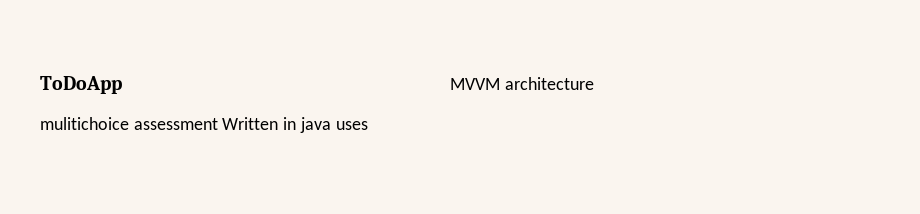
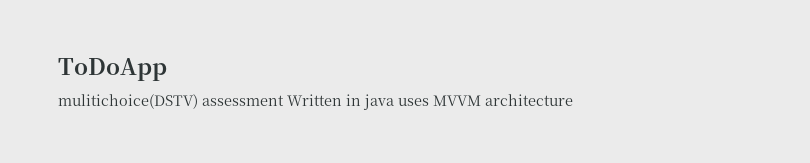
[40,117,129,130] mulitichoice -> [58,94,198,109] mulitichoice(DSTV)

